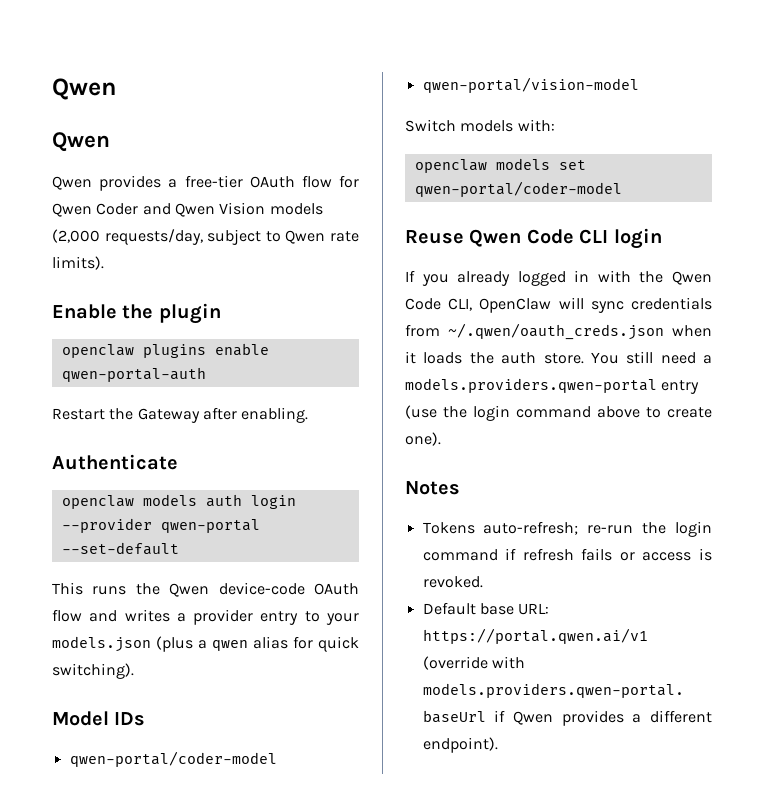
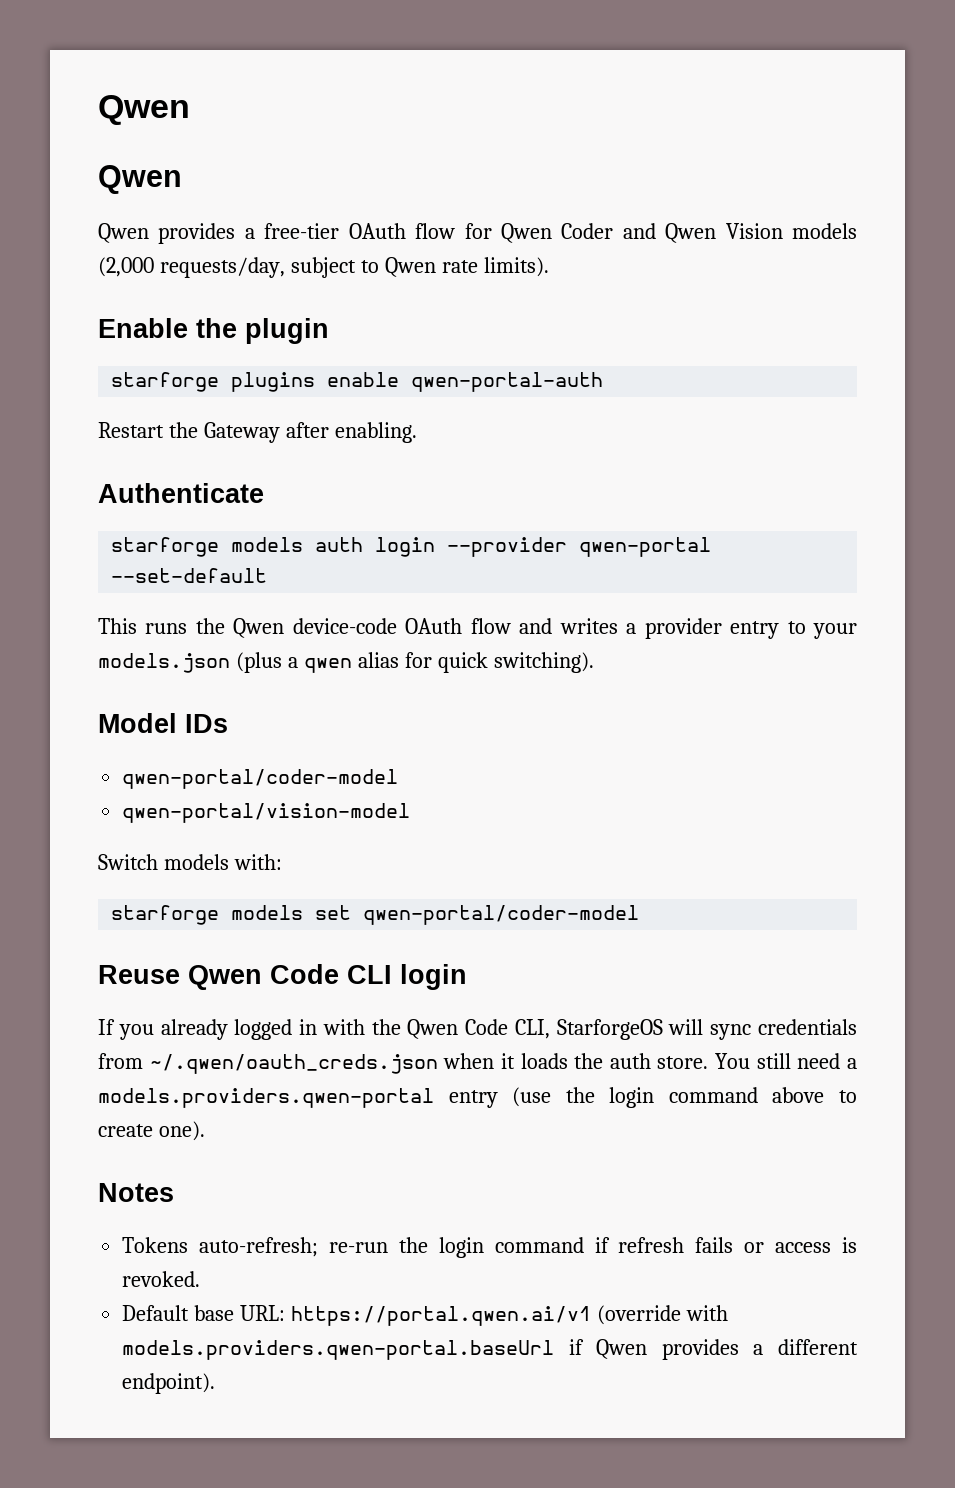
[61,344,134,358] openclaw -> [111,372,220,392] starforge
[61,495,134,509] openclaw -> [111,537,220,557] starforge
[414,159,487,173] openclaw -> [111,905,220,925] starforge
[479,298,552,313] OpenClaw -> [556,1019,663,1040] StarforgeOS

